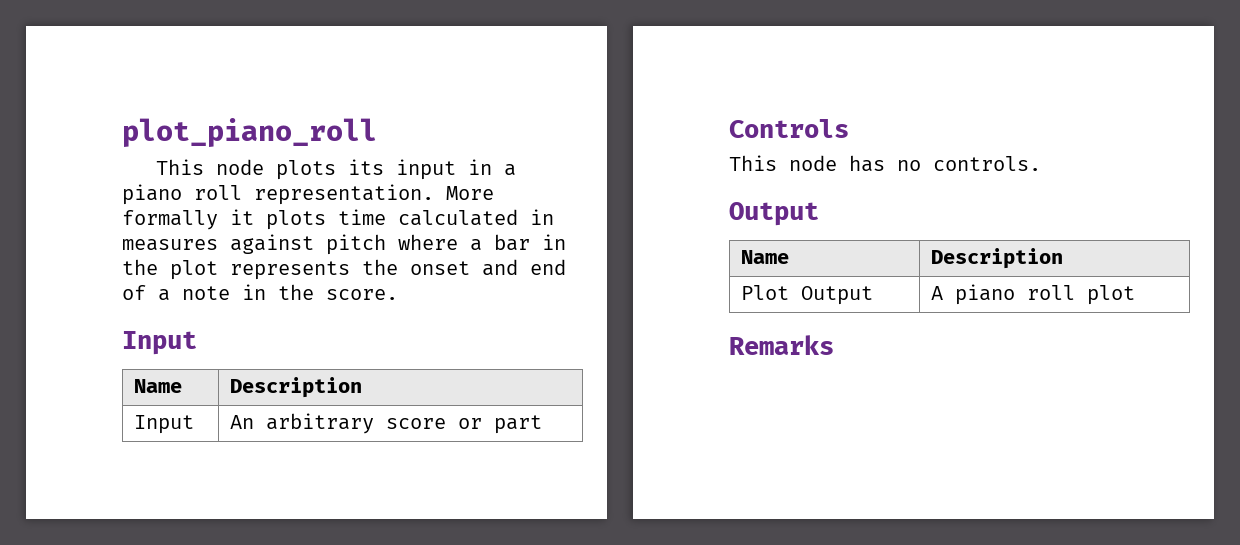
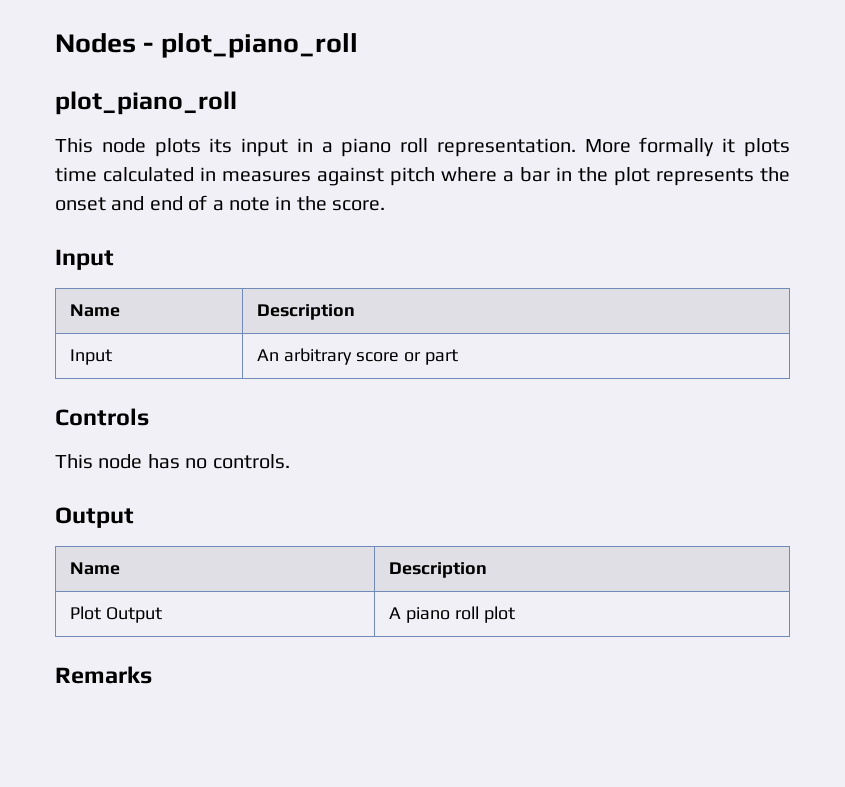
(122, 132) none -> [55,33,358,58] Nodes - plot_piano_roll //

